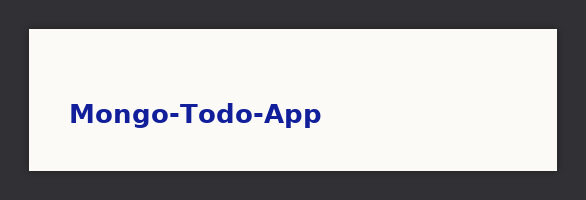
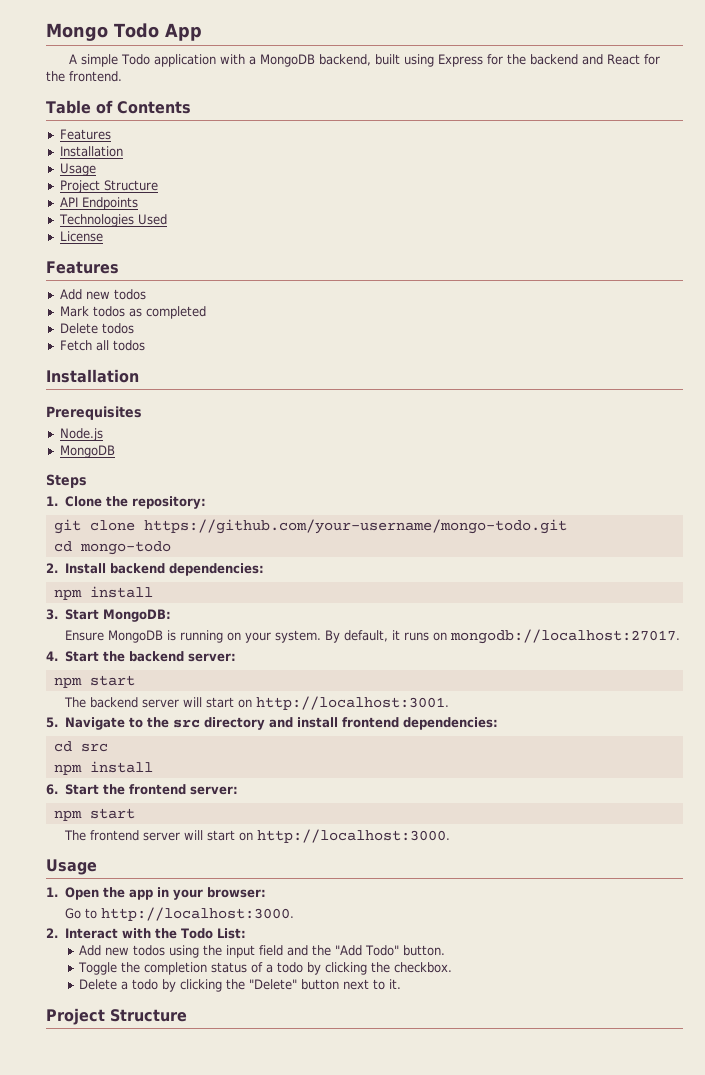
[69,103,322,128] Mongo-Todo-App -> [46,23,202,41] [69,54,661,67] [46,71,122,82] [46,100,191,114] [59,129,111,140] [59,146,123,157] [59,163,96,176] [59,180,158,193] [59,197,138,210] [58,214,167,227] [59,231,103,242] [46,261,119,274] [59,289,146,300] [59,306,206,319] [59,323,134,334] [59,340,145,351] [46,369,139,383] [46,406,142,420] [59,428,103,441] [59,445,115,458] [46,474,87,488] [46,496,207,509] [53,519,567,534] [53,541,171,555] [46,563,265,576] [53,586,153,600] [46,609,172,622] [65,629,681,644] [46,651,237,662] [53,675,135,688] [64,696,450,710] [46,717,499,730] [53,741,108,752] [53,761,153,775] [46,784,239,795] [53,808,135,821] [64,829,451,843] [46,859,97,875] [46,887,267,900] [65,907,295,921] [46,928,247,939] [79,945,446,958] [78,962,453,975] [79,979,402,992] [46,1008,187,1025] Mongo Todo App // A simple Todo application with a MongoDB backend, built using Express for the backend and React for the frontend. // Table of Contents // Features // Installation // Usage // Project Structure // API Endpoints // Technologies Used // License // Features // Add new todos // Mark todos as completed // Delete todos // Fetch all todos // Installation // Prerequisites // Node.js // MongoDB // Steps // 1. Clone the repository: // git clone https://github.com/your-username/mongo-todo.git // cd mongo-todo // 2. Install backend dependencies: // npm install // 3. Start MongoDB: // Ensure MongoDB is running on your system. By default, it runs on mongodb://localhost:27017. // 4. Start the backend server: // npm start // The backend server will start on http://localhost:3001. // 5. Navigate to the src directory and install frontend dependencies: // cd src // npm install // 6. Start the frontend server: // npm start // The frontend server will start on http://localhost:3000. // Usage // 1. Open the app in your browser: // Go to http://localhost:3000. // 2. Interact with the Todo List: // Add new todos using the input field and the "Add Todo" button. // Toggle the completion status of a todo by clicking the checkbox. // Delete a todo by clicking the "Delete" button next to it. // Project Structure

